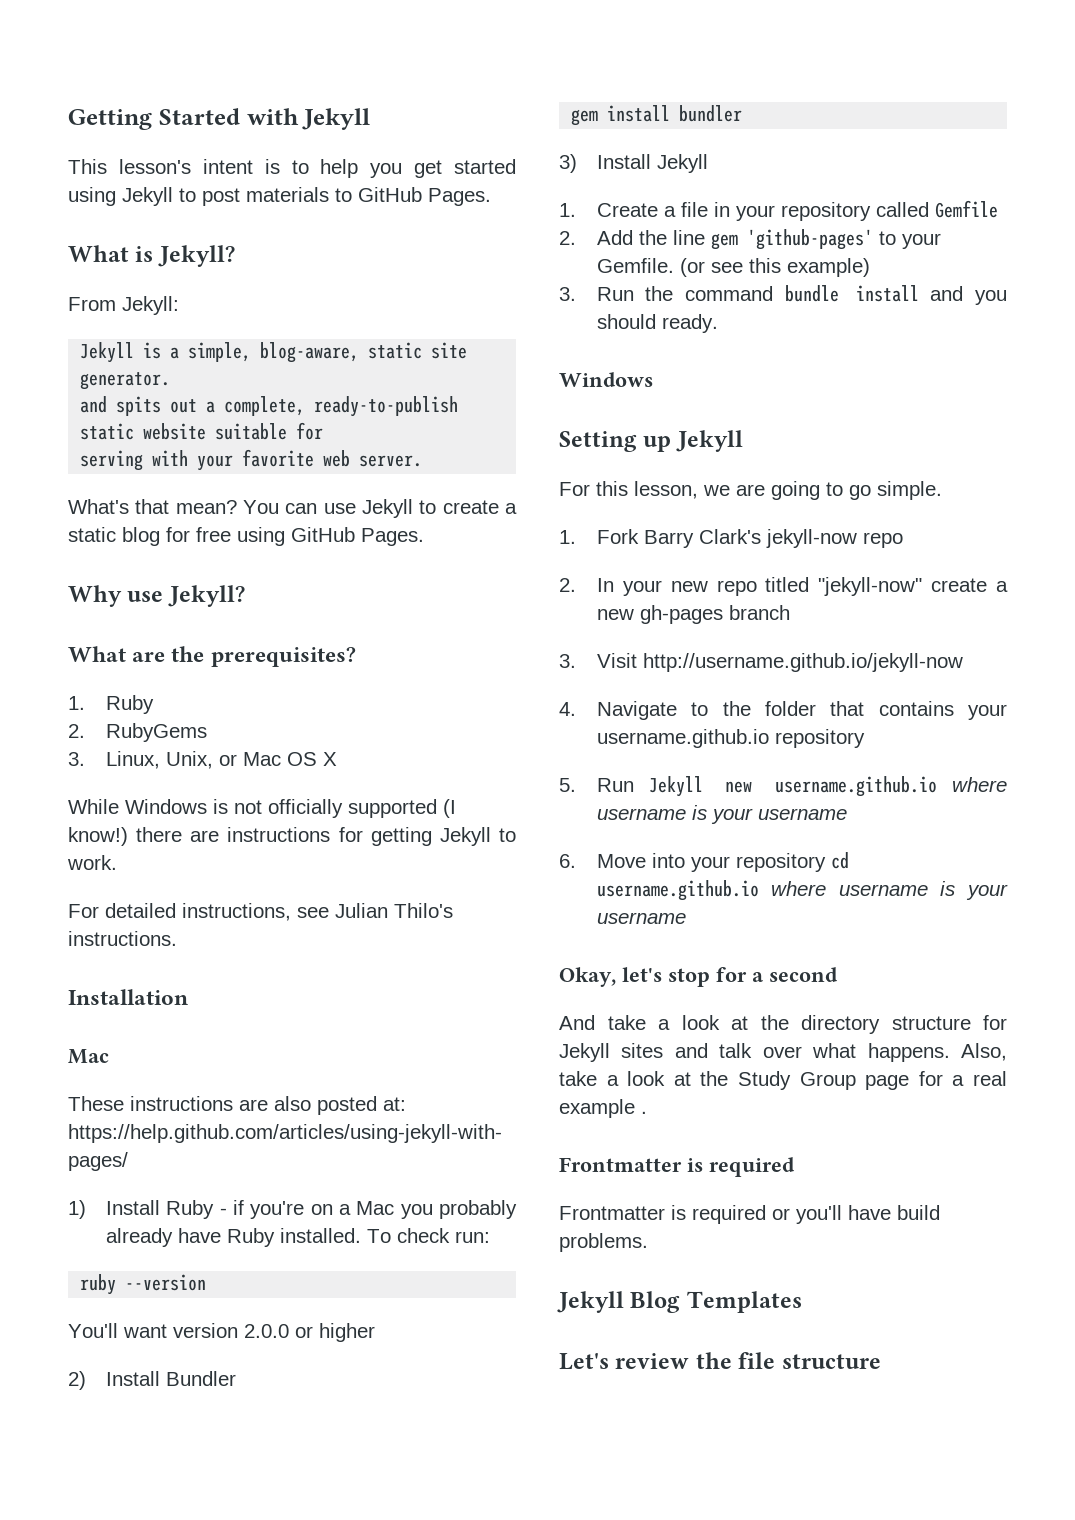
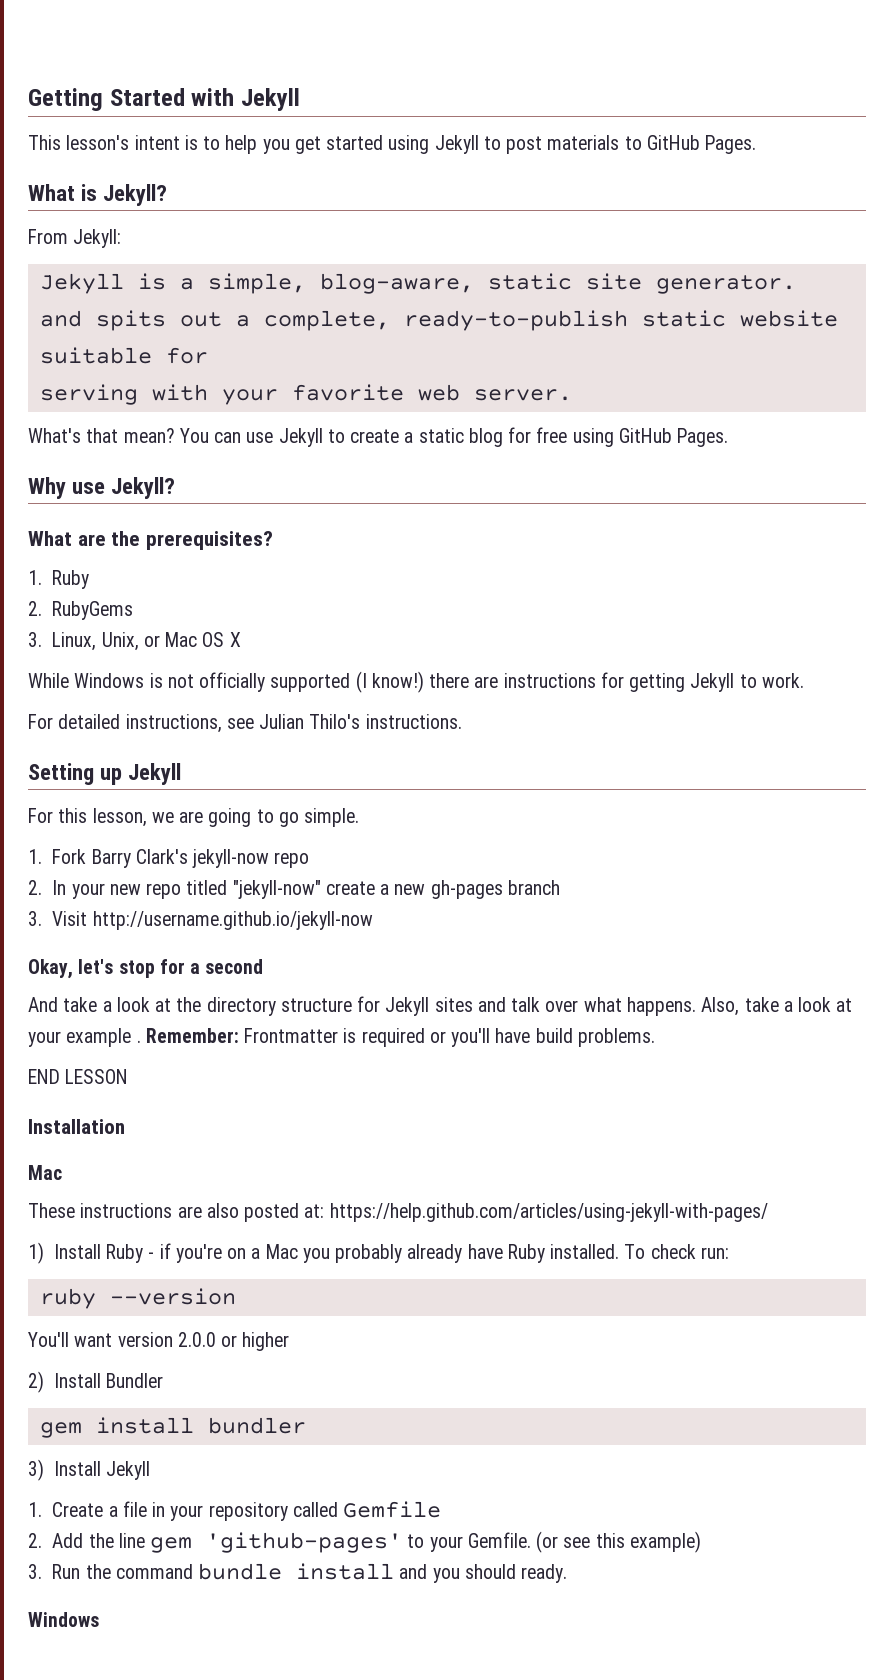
(177, 938) none -> [28,763,182,785] [28,808,360,827] [28,849,310,868] [28,880,560,899] [28,911,373,930] [28,959,264,979] [28,996,853,1016] [28,1028,655,1047] [28,1069,129,1084] // Setting up Jekyll // For this lesson, we are going to go simple. // 1. Fork Barry Clark's jekyll-now repo // 2. In your new repo titled "jekyll-now" create a new gh-pages branch // 3. Visit http://username.github.io/jekyll-now // Okay, let's stop for a second // And take a look at the directory structure for Jekyll sites and talk over what happens. Also, take a look at your example . Remember: Frontmatter is required or you'll have build problems. // END LESSON
[559,430,743,452] [559,481,942,500] [559,529,903,548] [559,577,1008,596] [596,605,790,624] [559,653,963,672] [559,701,1007,720] [596,729,865,748] [559,776,1007,797] [596,805,847,824] [559,852,849,872] [596,880,1008,901] [596,912,686,924] [559,967,838,987] [559,1015,1007,1034] [559,1043,1007,1062] [559,1071,1008,1090] [559,1099,647,1118] [559,1157,795,1177] [559,1205,940,1224] [559,1233,648,1252] [557,1291,802,1313] [559,1352,881,1370] // Setting up Jekyll // For this lesson, we are going to go simple. // 1. Fork Barry Clark's jekyll-now repo // 2. In your new repo titled "jekyll-now" create a new gh-pages branch // 3. Visit http://username.github.io/jekyll-now // 4. Navigate to the folder that contains your username.github.io repository // 5. Run Jekyll new username.github.io where username is your username // 6. Move into your repository cd username.github.io where username is your username // Okay, let's stop for a second // And take a look at the directory structure for Jekyll sites and talk over what happens. Also, take a look at the Study Group page for a real example . // Frontmatter is required // Frontmatter is required or you'll have build problems. // Jekyll Blog Templates // Let's review the file structure -> (99, 1619) none

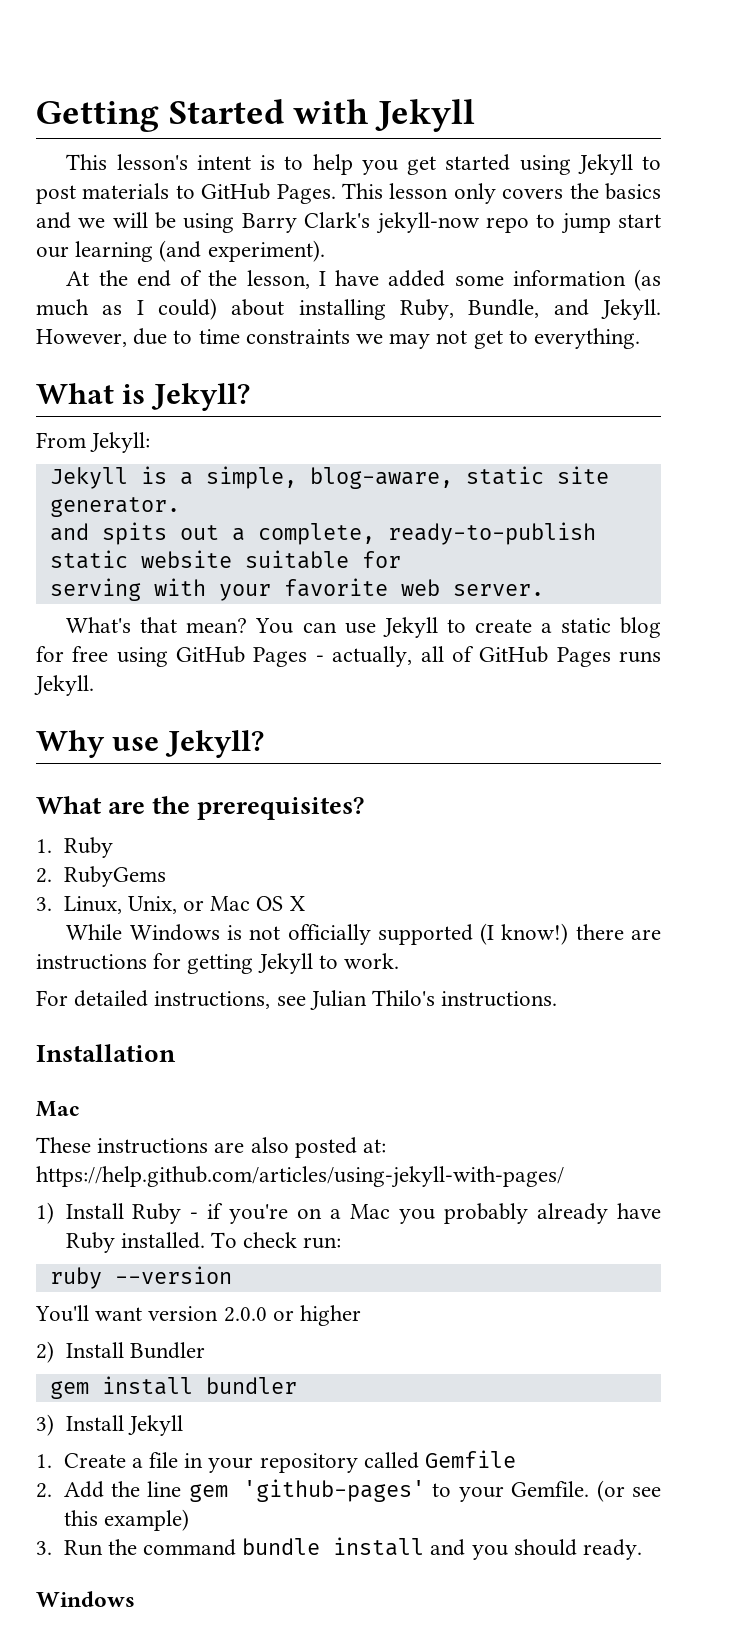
(757, 144) none -> [342,183,661,204] [36,212,661,234] [36,240,325,262] [66,269,661,291] [36,298,661,320] [36,328,641,349] This lesson only covers the basics and we will be using Barry Clark's jekyll-now repo to jump start our learning (and experiment). // At the end of the lesson, I have added some information (as much as I could) about installing Ruby, Bundle, and Jekyll. However, due to time constraints we may not get to everything.
[677,428,729,447] Pages. -> [253,646,661,667] [34,675,94,696] Pages - actually, all of GitHub Pages runs Jekyll.
[28,763,182,785] [28,808,360,827] [28,849,310,868] [28,880,560,899] [28,911,373,930] [28,959,264,979] [28,996,853,1016] [28,1028,655,1047] [28,1069,129,1084] // Setting up Jekyll // For this lesson, we are going to go simple. // 1. Fork Barry Clark's jekyll-now repo // 2. In your new repo titled "jekyll-now" create a new gh-pages branch // 3. Visit http://username.github.io/jekyll-now // Okay, let's stop for a second // And take a look at the directory structure for Jekyll sites and talk over what happens. Also, take a look at your example . Remember: Frontmatter is required or you'll have build problems. // END LESSON -> (558, 999) none

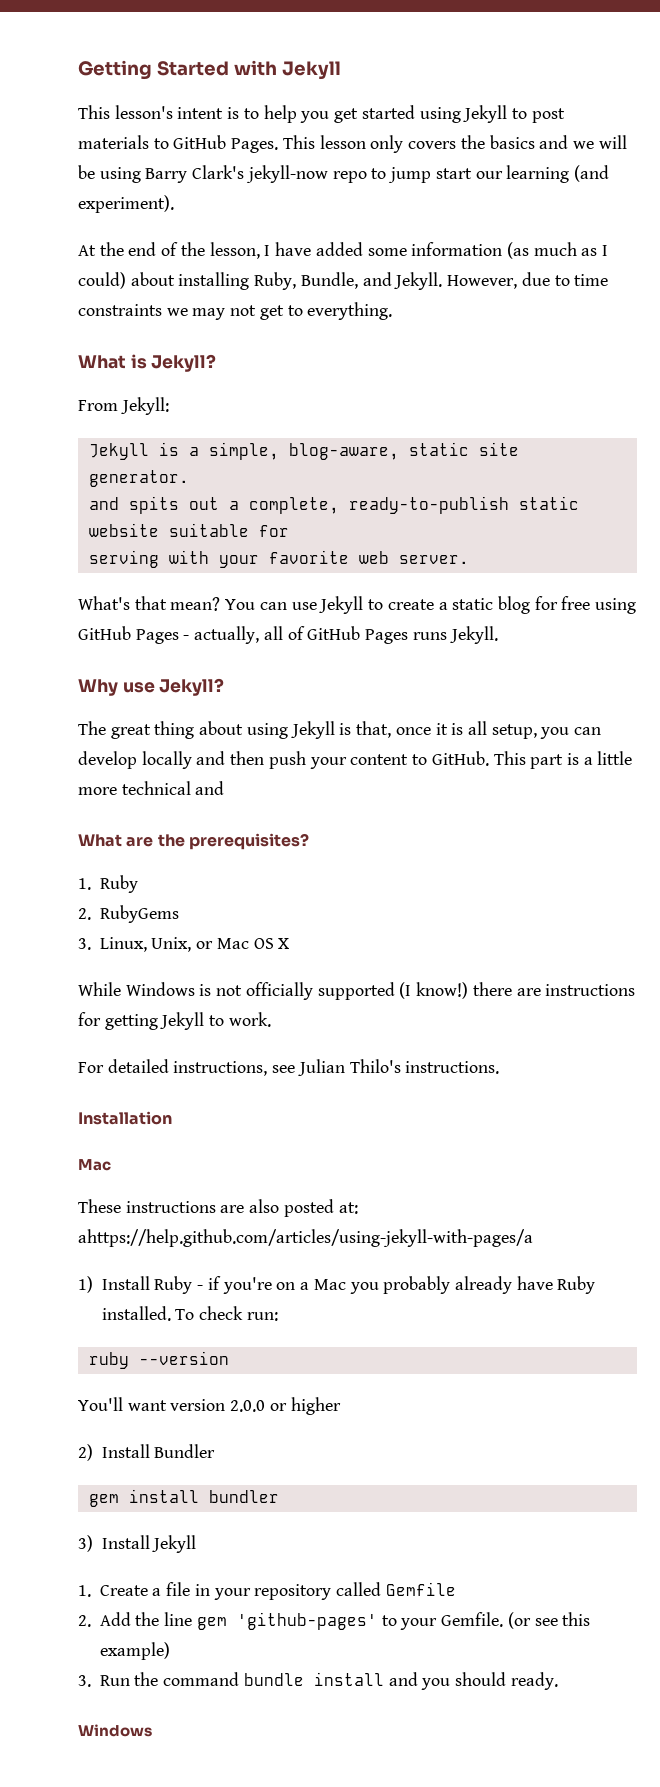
(264, 744) none -> [78,721,602,739] [78,751,633,769] [78,781,225,795] // The great thing about using Jekyll is that, once it is all setup, you can develop locally and then push your content to GitHub. This part is a little more technical and
[36,1166,564,1188] https://help.github.com/articles/using-jekyll-with-pages/ -> [78,1229,533,1247] ahttps://help.github.com/articles/using-jekyll-with-pages/a

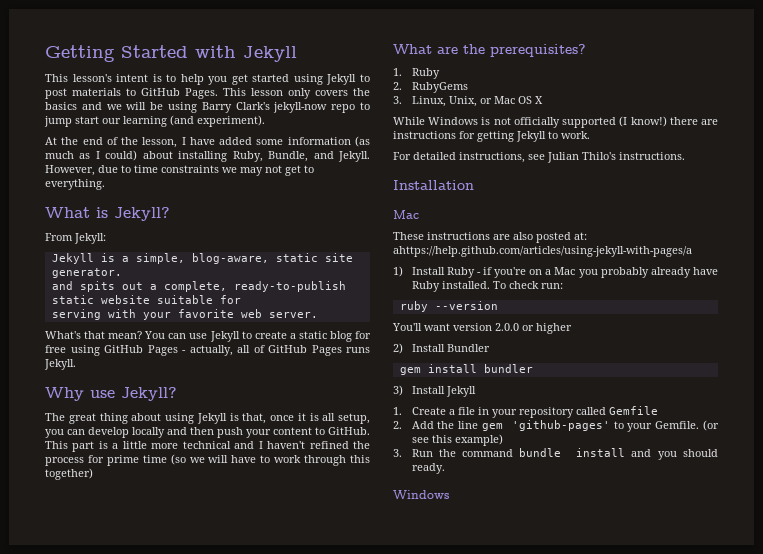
(225, 788) none -> [258,441,370,449] [45,454,370,466] [45,468,93,480] I haven't refined the process for prime time (so we will have to work through this together)

